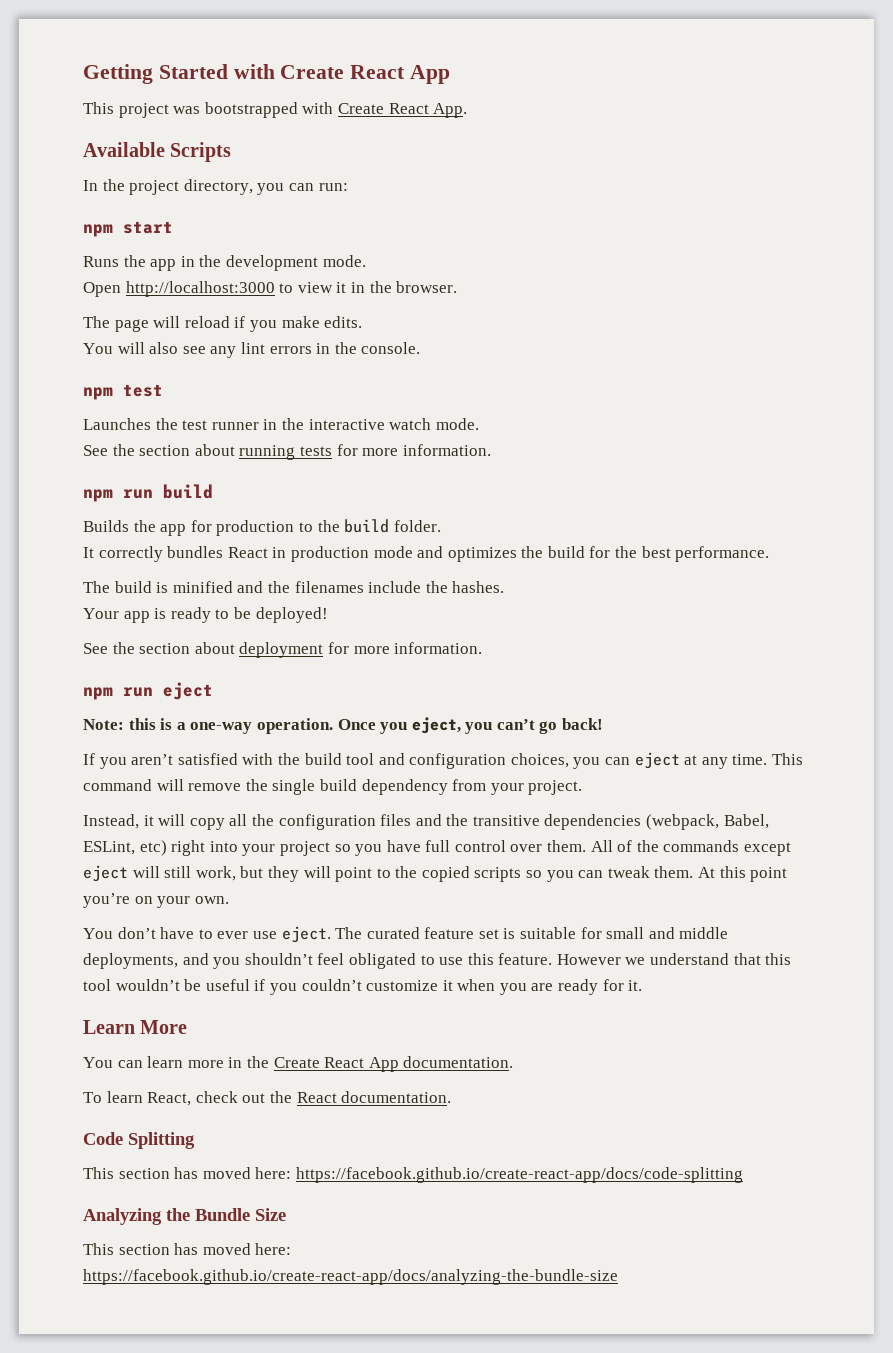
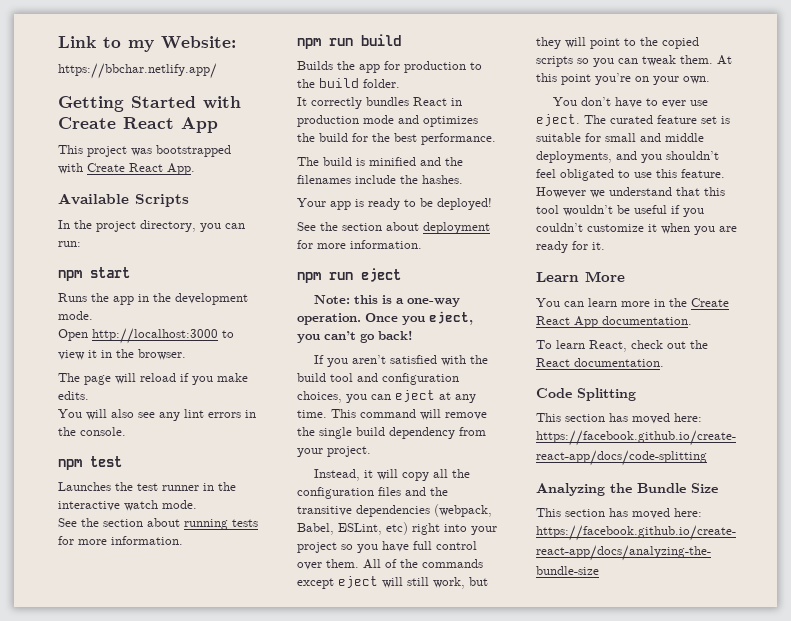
(83, 74) none -> [58,36,236,52] [58,63,217,79] Link to my Website: // https://bbchar.netlify.app/ //

